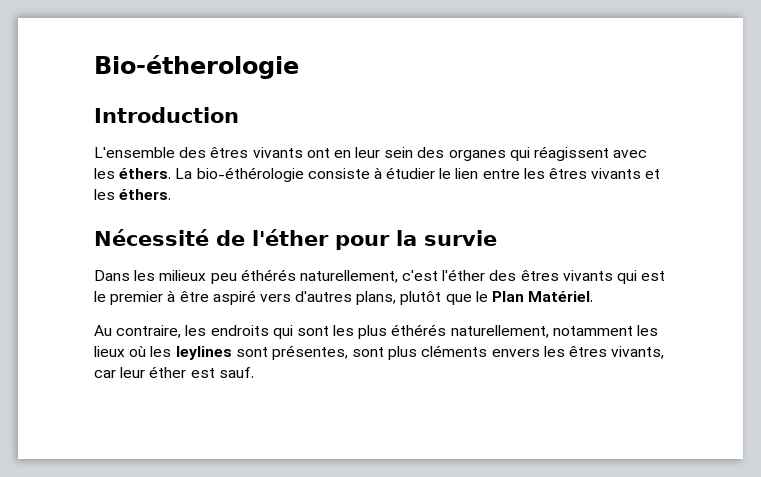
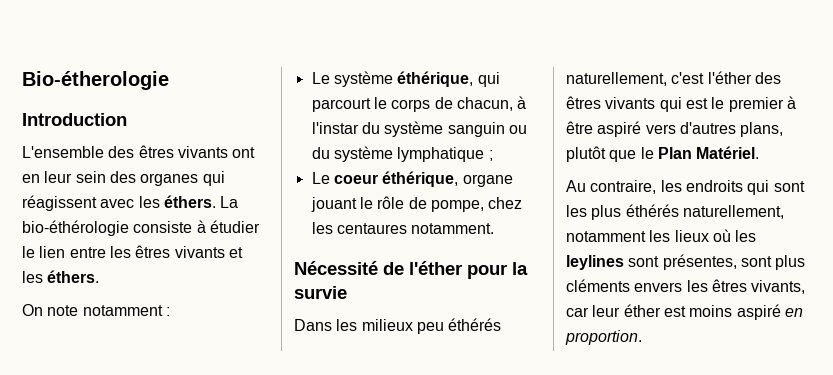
(172, 194) none -> [22,304,170,316] [311,71,500,87] [311,96,527,112] [311,121,527,137] [311,146,493,162] [311,171,513,187] [310,196,523,212] [311,222,495,234] // On note notamment : // Le système éthérique, qui parcourt le corps de chacun, à l'instar du système sanguin ou du système lymphatique ; // Le coeur éthérique, organe jouant le rôle de pompe, chez les centaures notamment.
[218,367,254,378] sauf. -> [689,304,803,320] [565,330,642,345] moins aspiré en proportion.

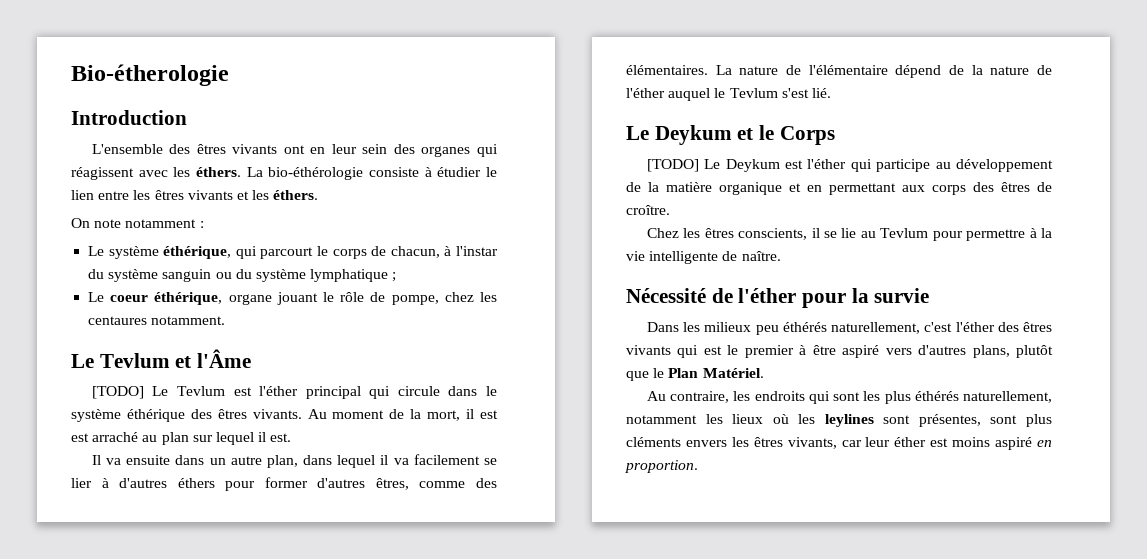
(495, 228) none -> [71,349,252,368] [91,386,498,399] [71,409,499,422] [71,432,292,445] [91,454,498,468] [71,477,497,491] [626,65,1052,78] [626,88,831,101] [626,125,835,145] [646,159,1053,172] [626,182,1052,195] [626,205,670,215] [646,228,1052,241] [626,251,781,264] // Le Tevlum et l'Âme // [TODO] Le Tevlum est l'éther principal qui circule dans le système éthérique des êtres vivants. Au moment de la mort, il est est arraché au plan sur lequel il est. // Il va ensuite dans un autre plan, dans lequel il va facilement se lier à d'autres éthers pour former d'autres êtres, comme des élémentaires. La nature de l'élémentaire dépend de la nature de l'éther auquel le Tevlum s'est lié. // Le Deykum et le Corps // [TODO] Le Deykum est l'éther qui participe au développement de la matière organique et en permettant aux corps des êtres de croître. // Chez les êtres conscients, il se lie au Tevlum pour permettre à la vie intelligente de naître.

